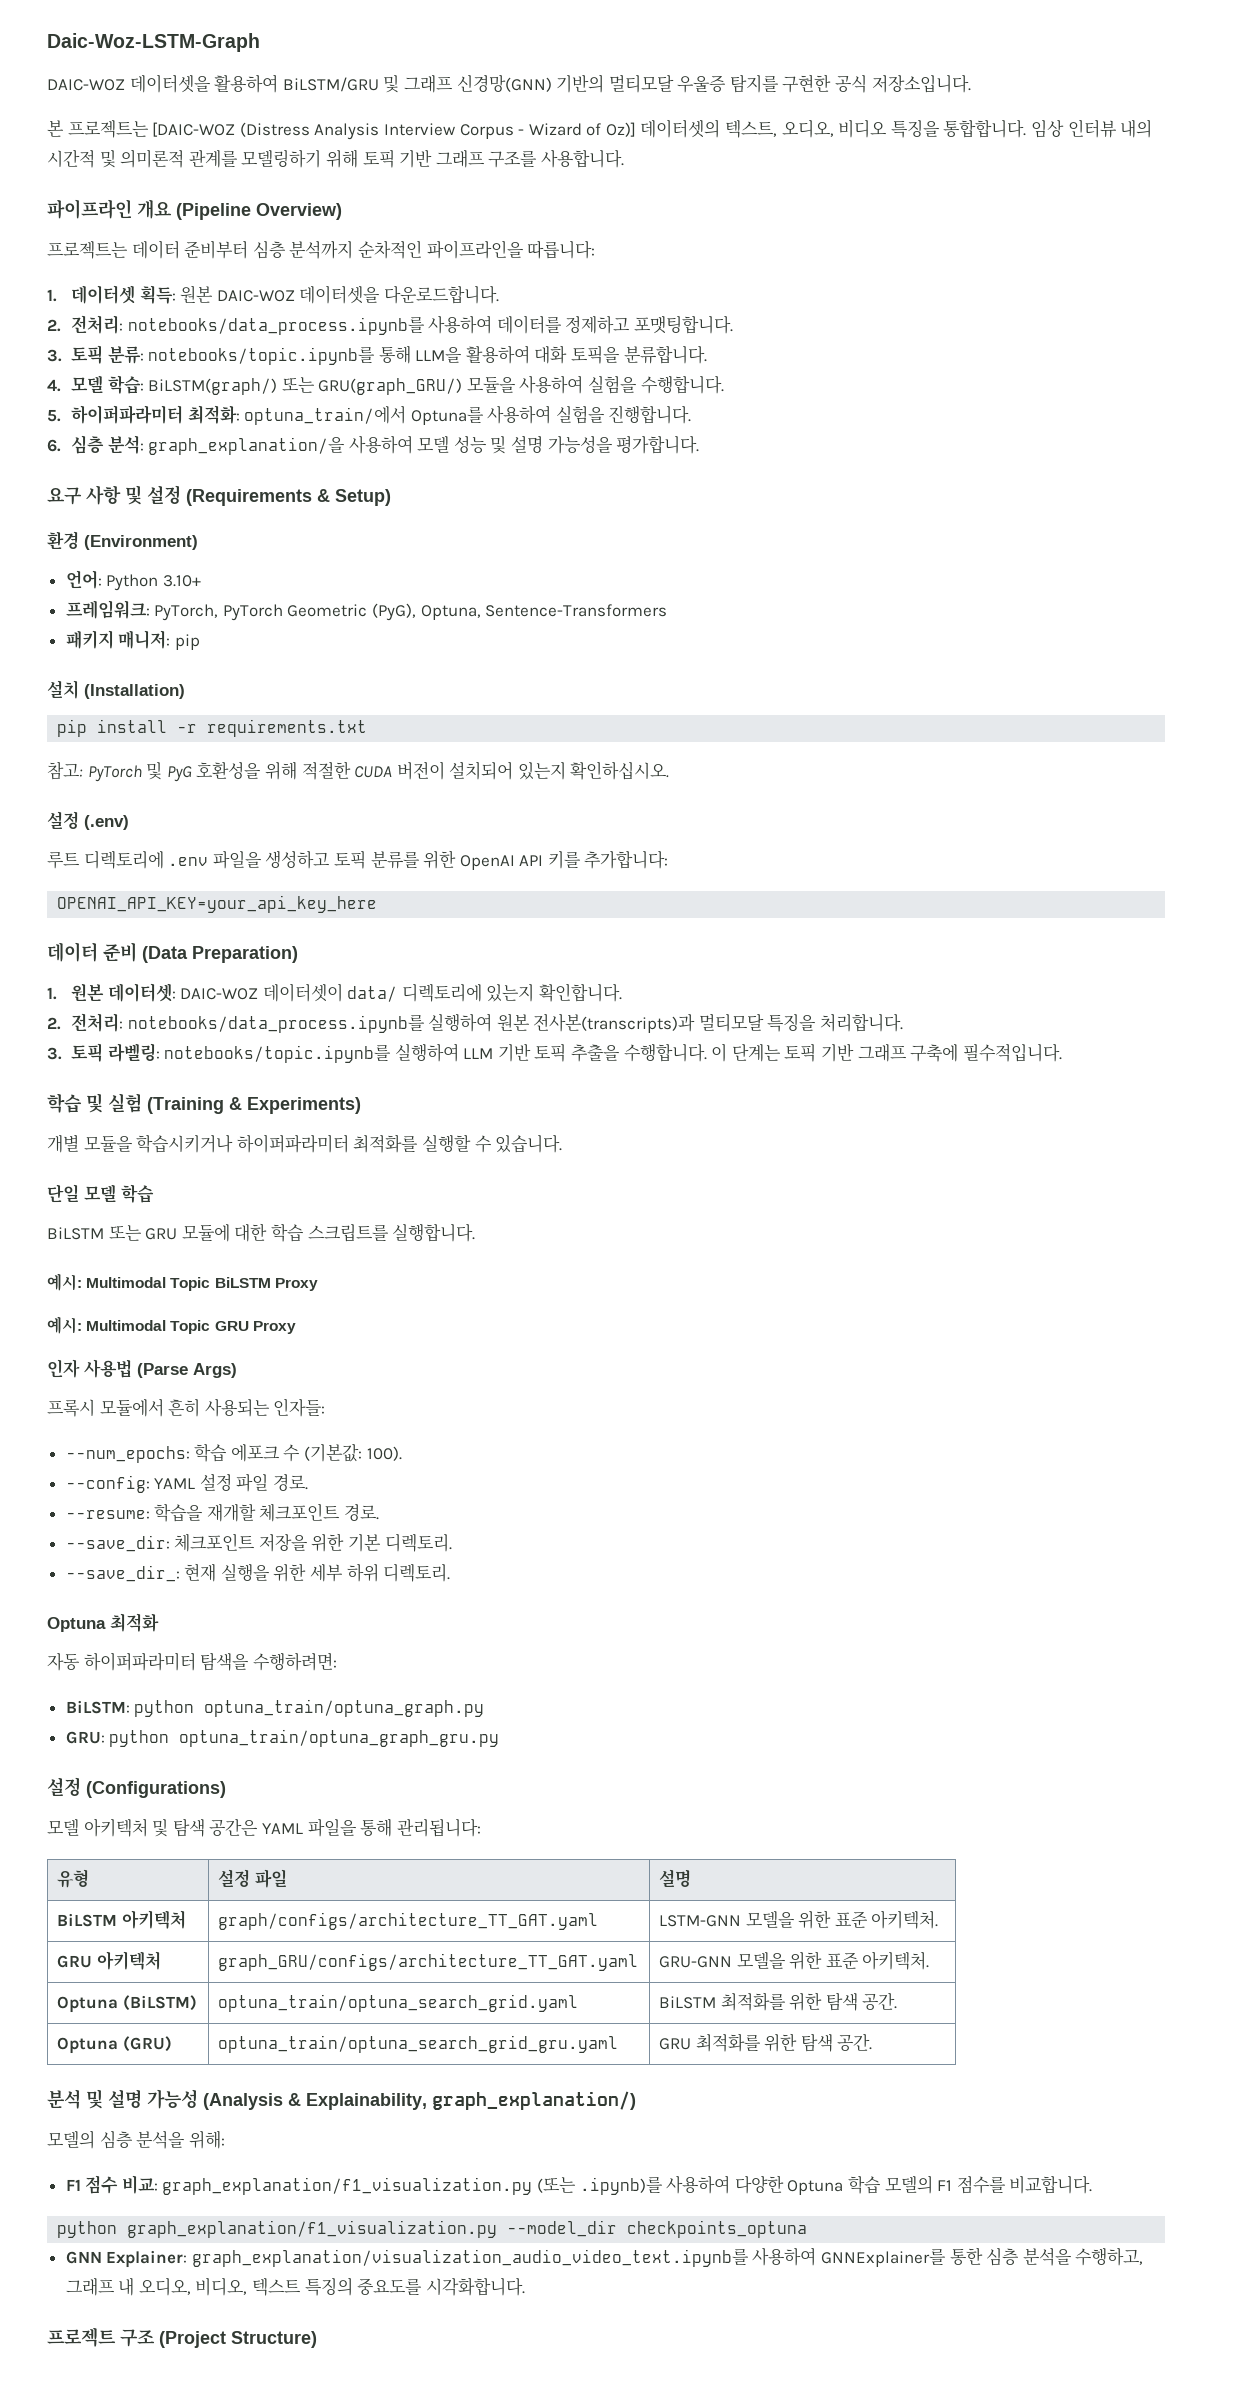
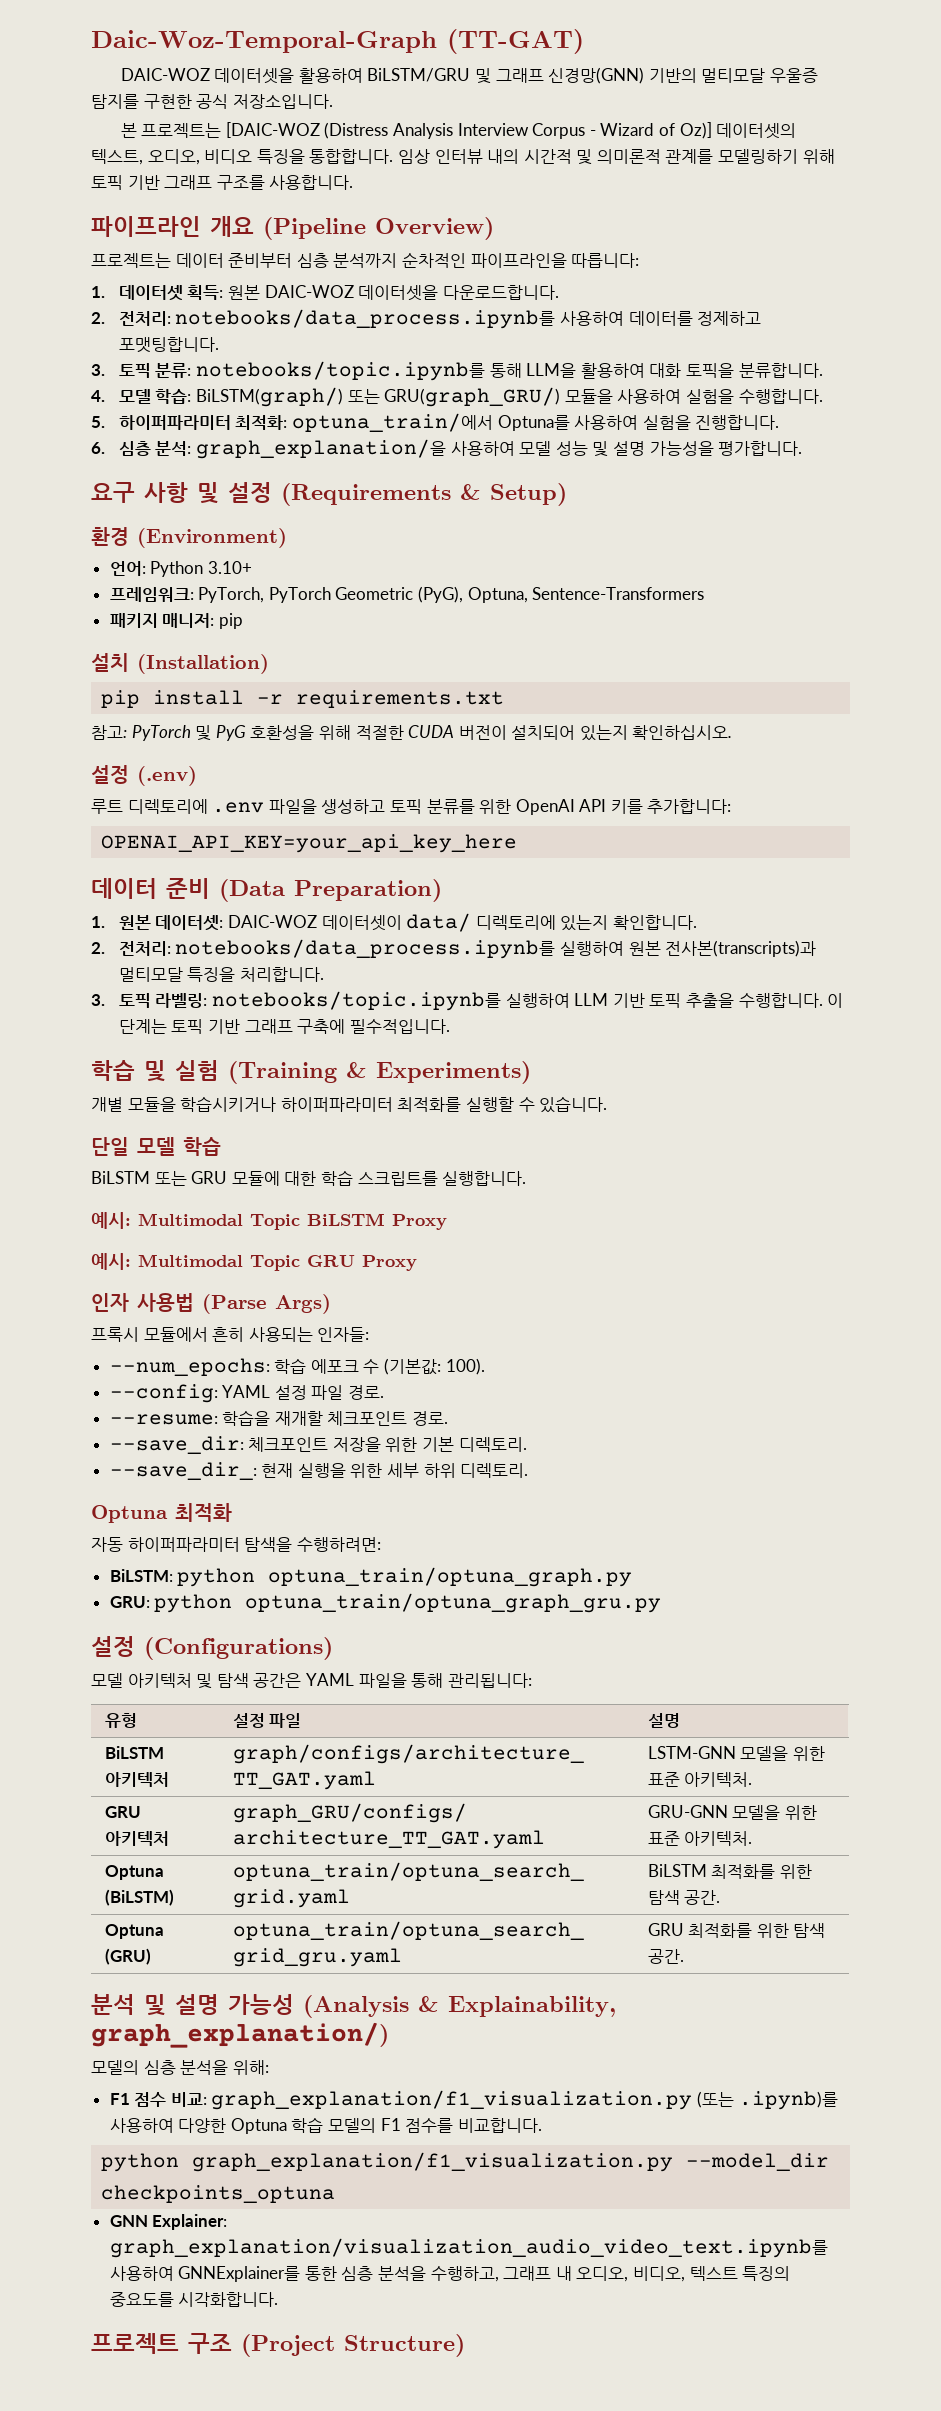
[47,33,260,52] Daic-Woz-LSTM-Graph -> [91,29,584,54] Daic-Woz-Temporal-Graph (TT-GAT)

